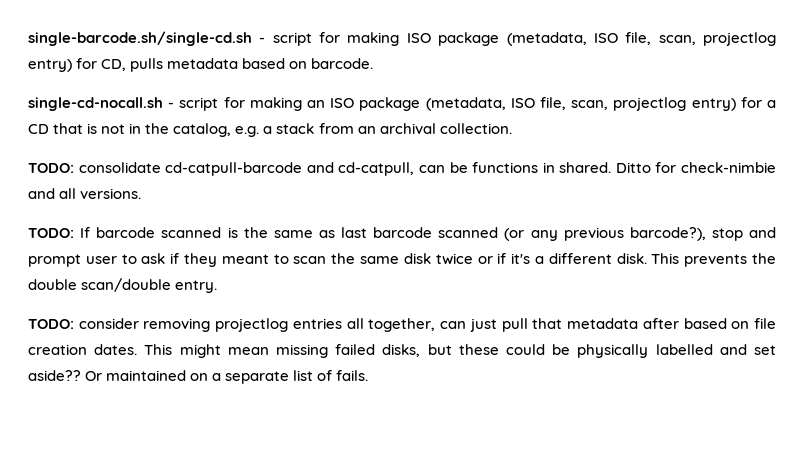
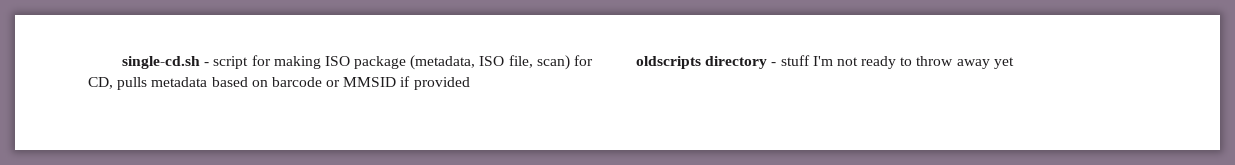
[28,31,252,46] single-barcode.sh/single-cd.sh -> [121,56,200,69] single-cd.sh
[658,32,777,46] [28,59,72,72] scan, projectlog entry) -> [536,55,570,70] scan)
[311,58,374,69] [28,97,777,111] [28,123,512,137] [28,162,776,176] [28,188,142,199] [28,227,776,241] [28,253,777,267] [28,278,218,293] [28,318,777,332] [28,344,777,358] [28,370,369,384] barcode. // single-cd-nocall.sh - script for making an ISO package (metadata, ISO file, scan, projectlog entry) for a CD that is not in the catalog, e.g. a stack from an archival collection. // TODO: consolidate cd-catpull-barcode and cd-catpull, can be functions in shared. Ditto for check-nimbie and all versions. // TODO: If barcode scanned is the same as last barcode scanned (or any previous barcode?), stop and prompt user to ask if they meant to scan the same disk twice or if it's a different disk. This prevents the double scan/double entry. // TODO: consider removing projectlog entries all together, can just pull that metadata after based on file creation dates. This might mean missing failed disks, but these could be physically labelled and set aside?? Or maintained on a separate list of fails. -> [271,76,470,90] [636,55,1014,69] barcode or MMSID if provided // oldscripts directory - stuff I'm not ready to throw away yet

